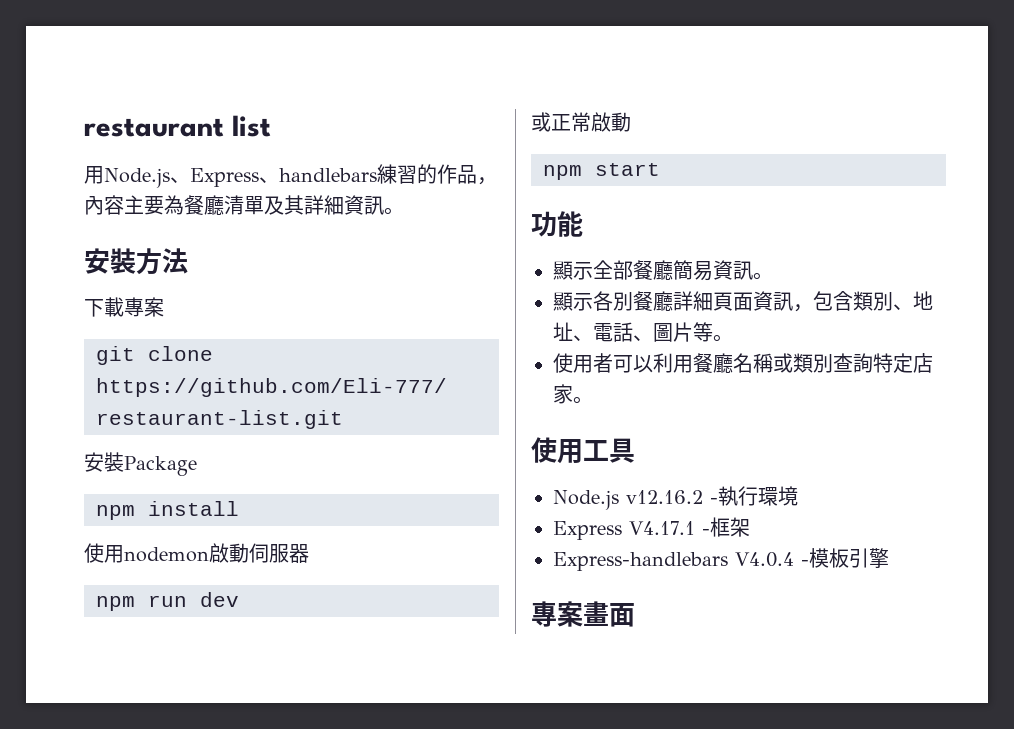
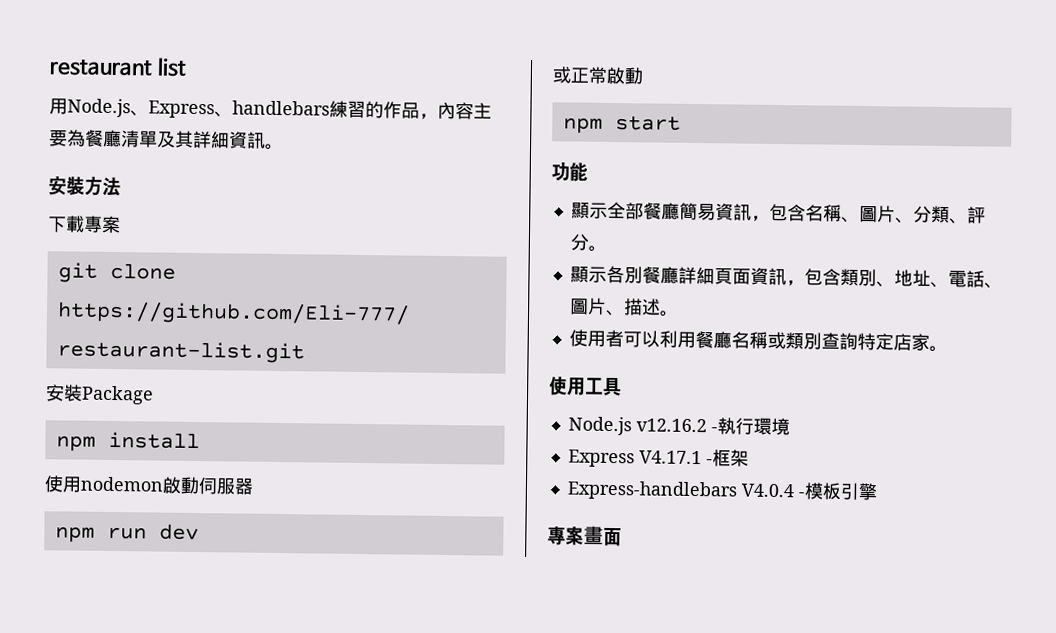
(753, 270) none -> [750,203,986,225] [569,233,590,251] ，包含名稱、圖片、分類、評分
[693,322,713,342] 等 -> [605,298,661,317] 、描述

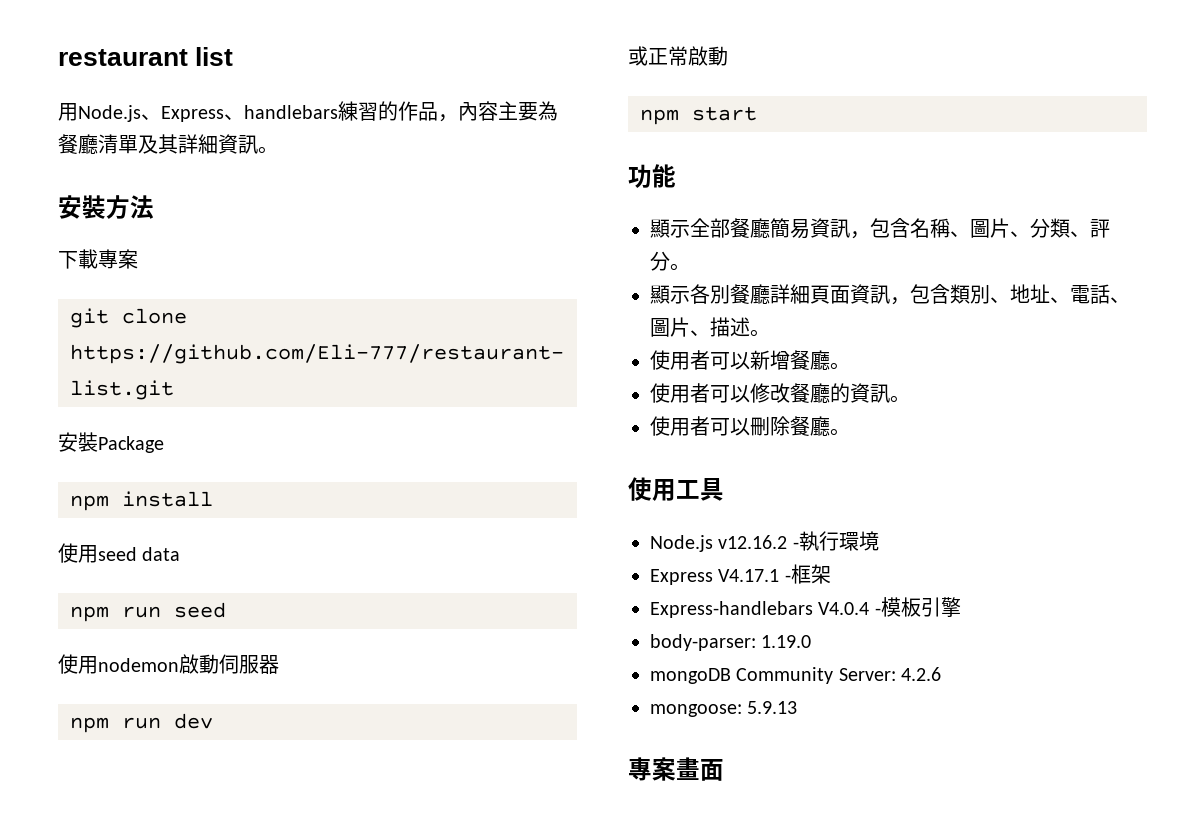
(200, 440) none -> [58,543,181,563] [70,602,226,622] // 使用seed data // npm run seed
[658,330,930,351] 利用餐廳名稱或類別查詢特定店家 -> [750,350,850,370] [650,383,910,403] [650,416,830,436] 新增餐廳。 // 使用者可以修改餐廳的資訊。 // 使用者可以刪除餐廳
(878, 491) none -> [650,634,812,651] [650,667,942,684] [650,701,798,717] // body-parser: 1.19.0 // mongoDB Community Server: 4.2.6 // mongoose: 5.9.13

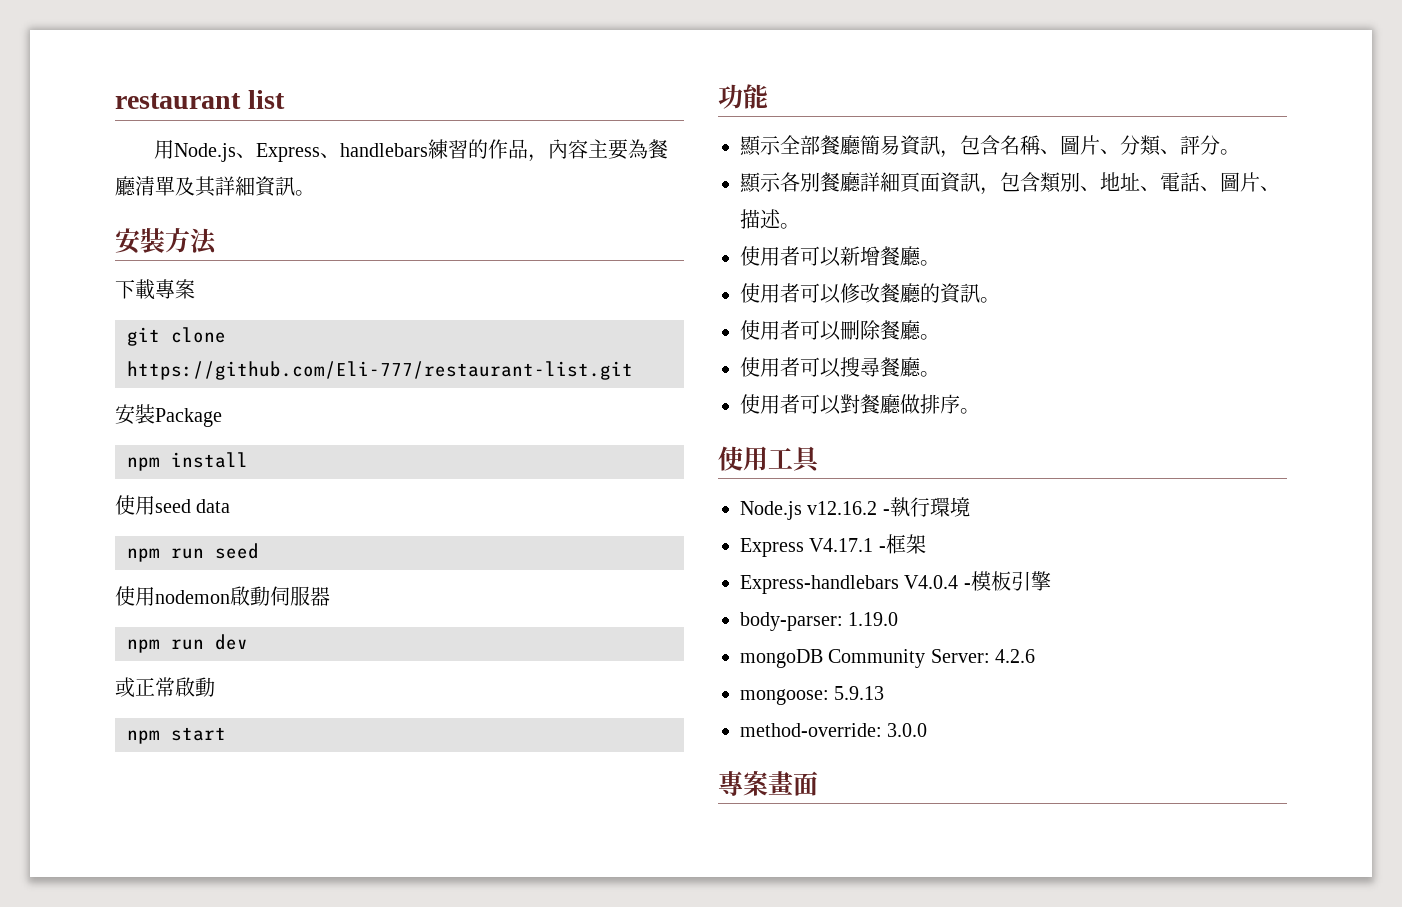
(850, 432) none -> [740,357,940,378] [740,394,980,415] // 使用者可以搜尋餐廳。 // 使用者可以對餐廳做排序。
(798, 707) none -> [740,723,928,737] // method-override: 3.0.0

